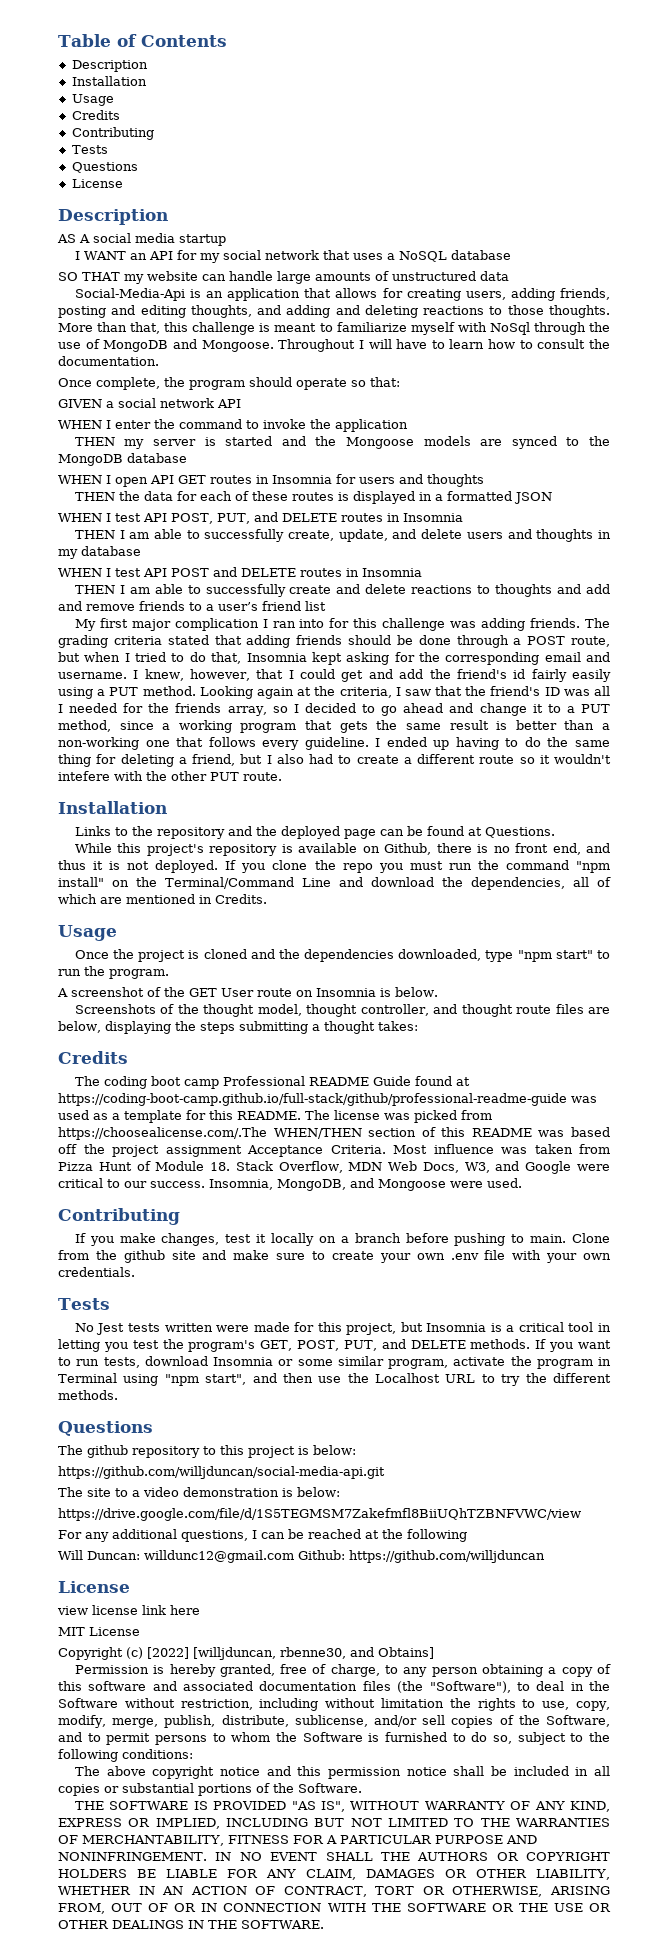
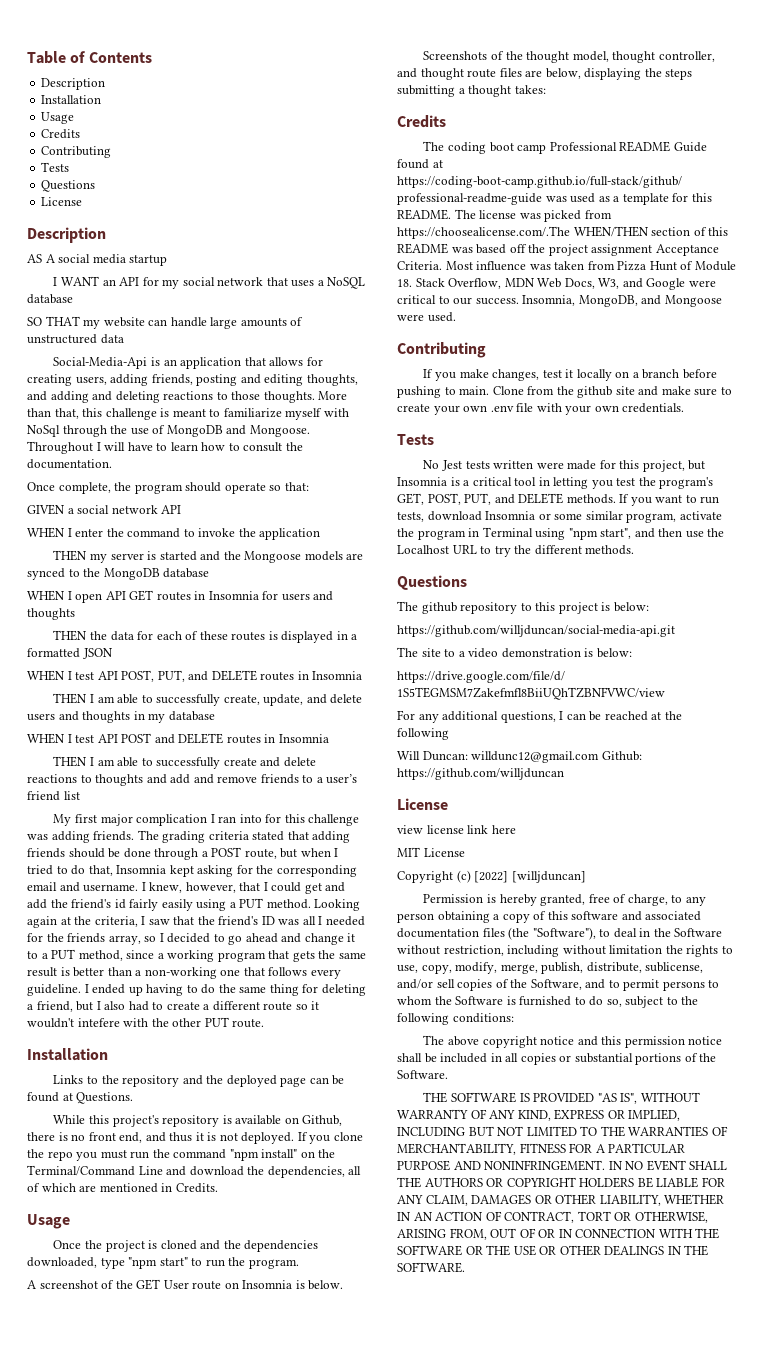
[193,1647,434,1660] [willjduncan, rbenne30, and Obtains] -> [511,871,586,883] [willjduncan]

